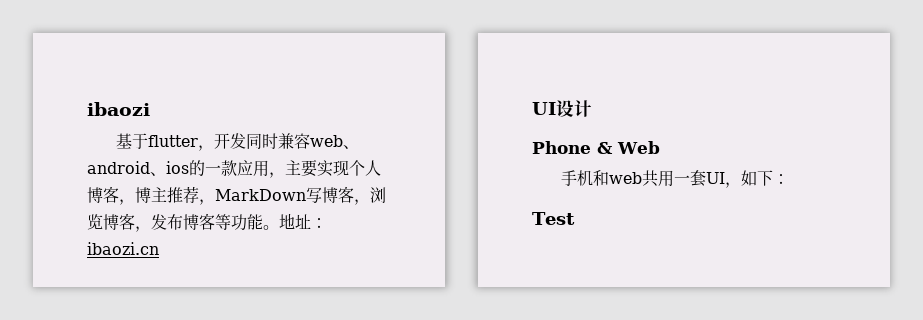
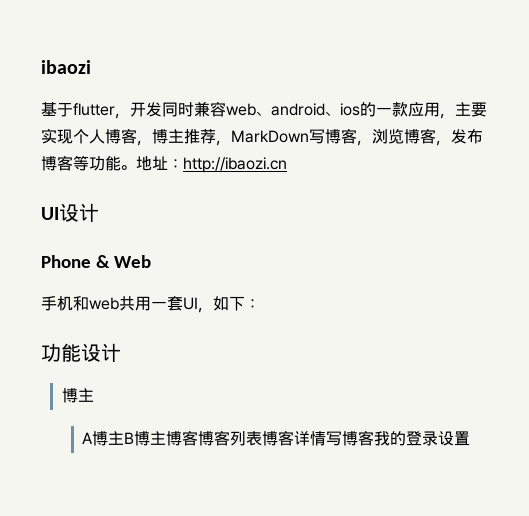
[87,242,159,255] ibaozi.cn -> [183,157,287,173] http://ibaozi.cn
[532,212,575,225] Test -> [41,343,121,362] [61,388,94,403] [82,430,471,446] 功能设计 // 博主 // A博主B博主博客博客列表博客详情写博客我的登录设置

